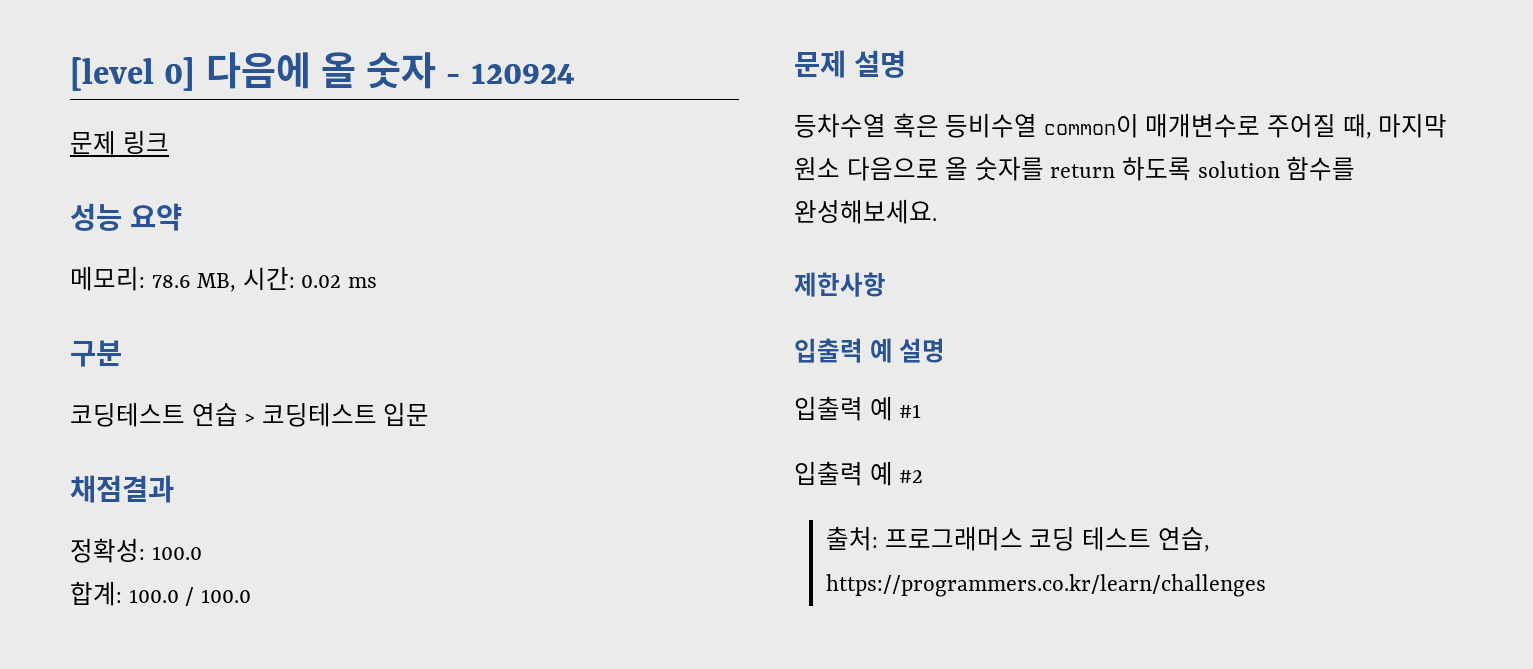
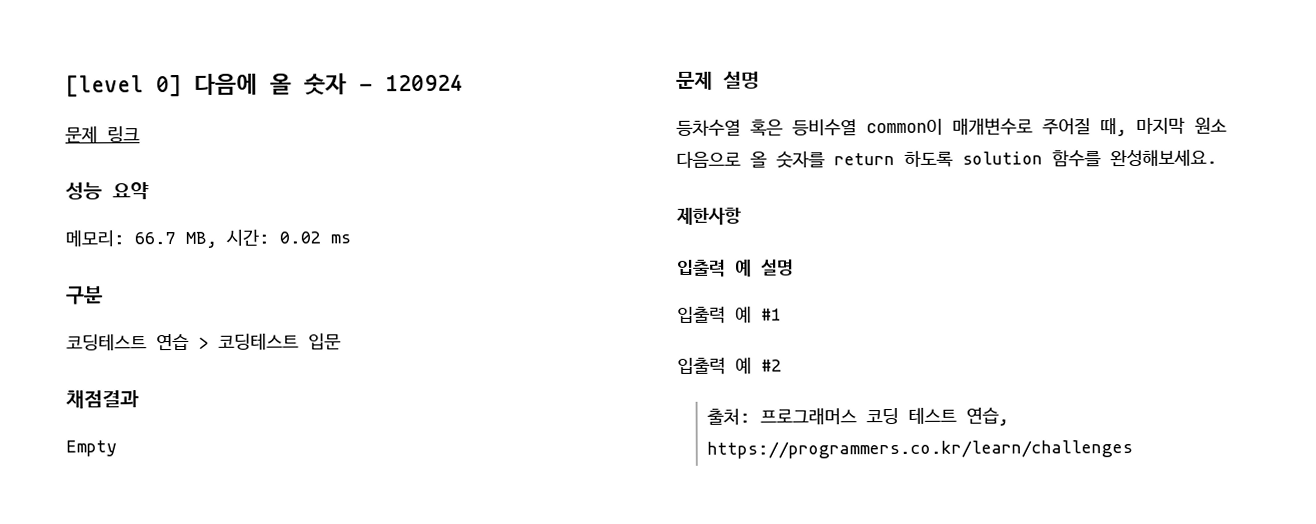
[151,275,191,288] 78.6 -> [134,232,176,245] 66.7
[70,538,202,563] [70,581,251,606] 정확성: 100.0 // 합계: 100.0 / 100.0 -> [66,440,117,457] Empty

